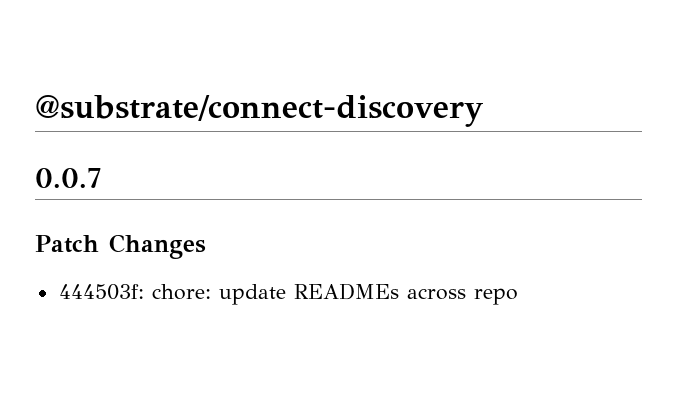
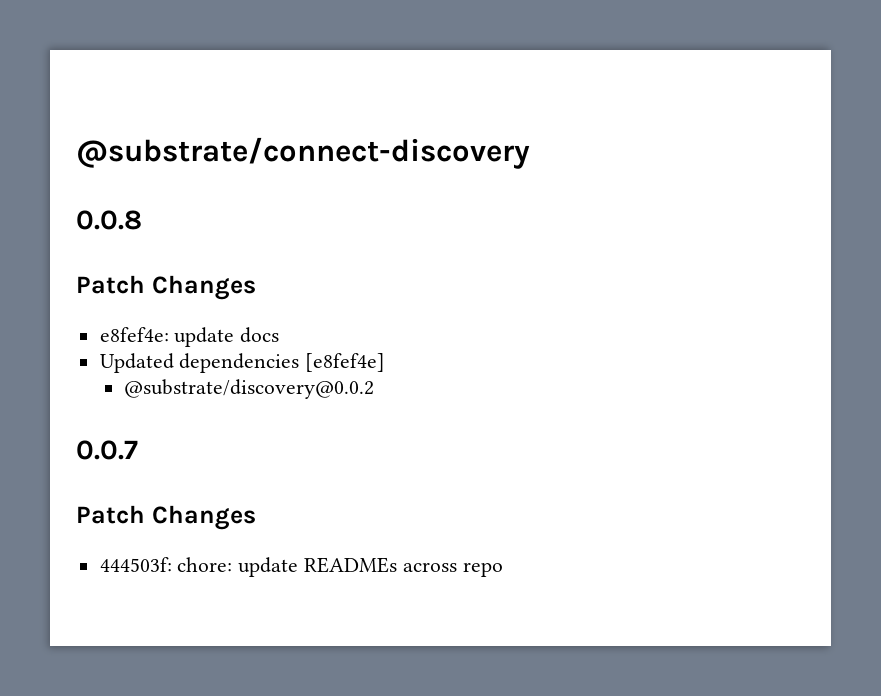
(483, 111) none -> [76,210,142,230] [76,275,256,300] [99,327,280,347] [99,353,386,373] [124,379,375,399] // 0.0.8 // Patch Changes // e8fef4e: update docs // Updated dependencies [e8fef4e] // @substrate/discovery@0.0.2

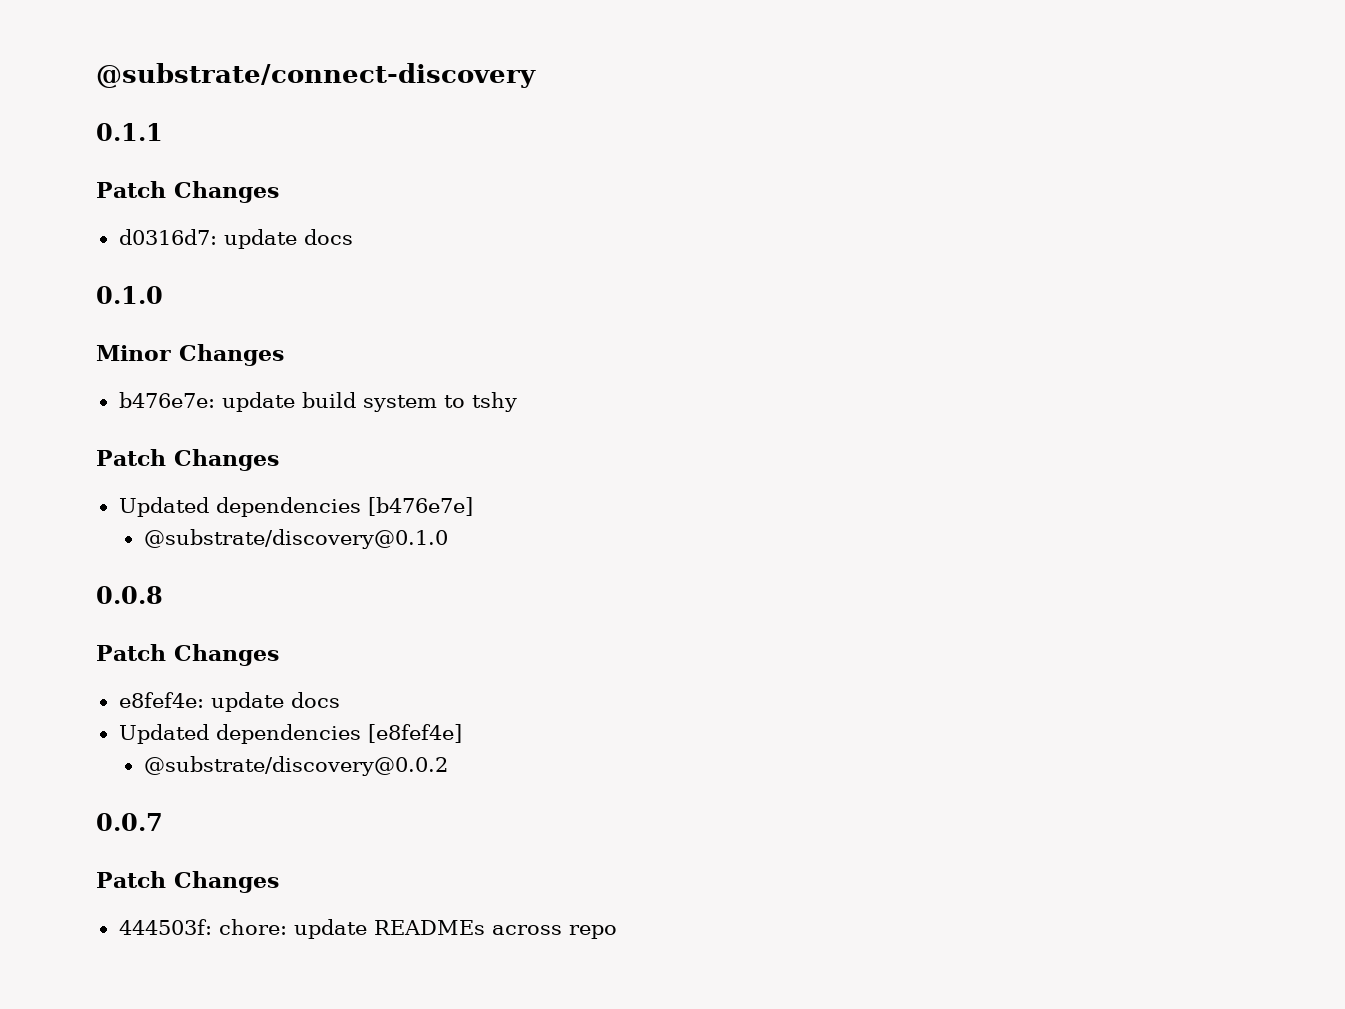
(530, 153) none -> [96,123,163,141] [96,181,279,203] [118,229,353,249] [96,286,163,304] [96,344,284,366] [118,392,517,412] [96,449,279,471] [118,497,473,517] [143,529,448,549] // 0.1.1 // Patch Changes // d0316d7: update docs // 0.1.0 // Minor Changes // b476e7e: update build system to tshy // Patch Changes // Updated dependencies [b476e7e] // @substrate/discovery@0.1.0

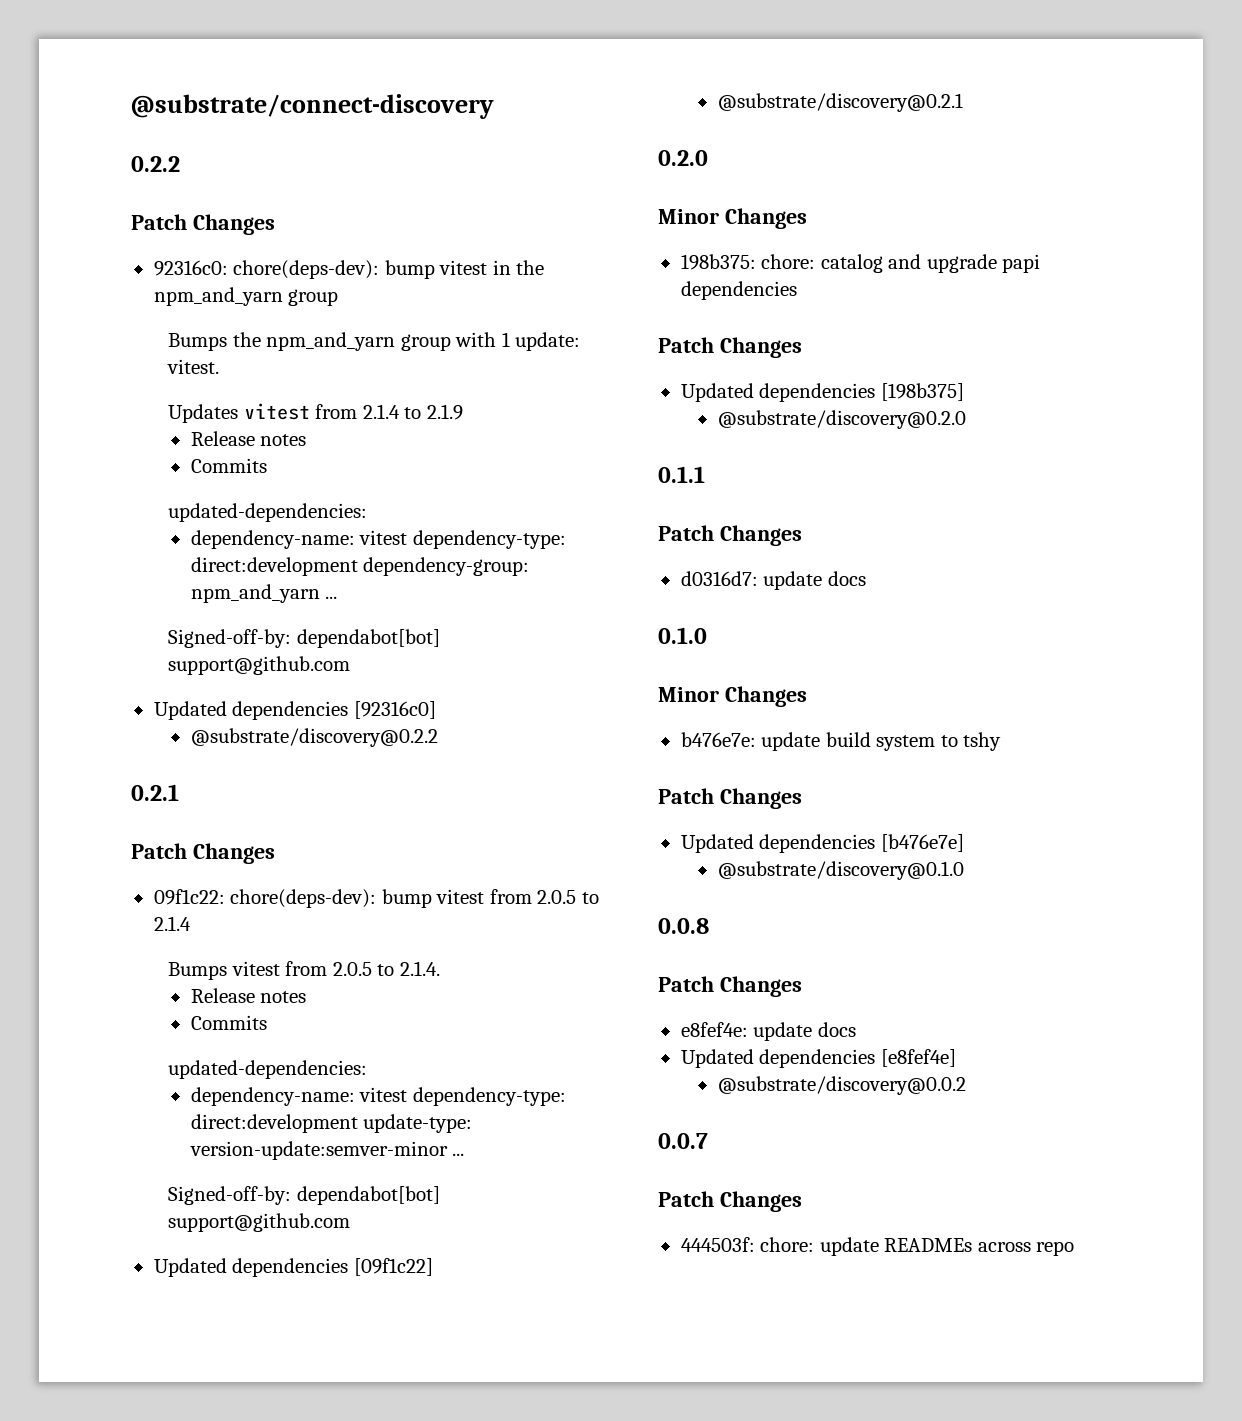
(536, 75) none -> [131,156,180,172] [131,214,275,235] [153,260,545,279] [153,287,339,306] [168,332,581,351] [167,359,220,374] [168,403,463,423] [190,431,307,446] [190,458,267,473] [168,503,368,522] [190,530,566,549] [190,557,530,576] [190,584,338,603] [168,629,440,648] [168,656,351,675] [153,701,436,720] [190,728,438,747] [131,784,179,801] [131,843,275,864] [153,889,599,908] [153,916,191,931] [168,961,440,980] [190,988,307,1003] [190,1015,267,1030] [168,1060,368,1079] [190,1087,566,1106] [190,1114,473,1133] [189,1141,465,1160] [168,1186,440,1205] [168,1213,351,1232] [153,1258,433,1277] [717,93,963,112] [658,150,708,166] [658,208,807,229] [680,254,1041,273] [680,281,797,300] [658,337,802,358] [680,383,964,402] [717,410,966,429] // 0.2.2 // Patch Changes // 92316c0: chore(deps-dev): bump vitest in the npm_and_yarn group // Bumps the npm_and_yarn group with 1 update: vitest. // Updates vitest from 2.1.4 to 2.1.9 // Release notes // Commits // updated-dependencies: // dependency-name: vitest dependency-type: direct:development dependency-group: npm_and_yarn ... // Signed-off-by: dependabot[bot] support@github.com // Updated dependencies [92316c0] // @substrate/discovery@0.2.2 // 0.2.1 // Patch Changes // 09f1c22: chore(deps-dev): bump vitest from 2.0.5 to 2.1.4 // Bumps vitest from 2.0.5 to 2.1.4. // Release notes // Commits // updated-dependencies: // dependency-name: vitest dependency-type: direct:development update-type: version-update:semver-minor ... // Signed-off-by: dependabot[bot] support@github.com // Updated dependencies [09f1c22] // @substrate/discovery@0.2.1 // 0.2.0 // Minor Changes // 198b375: chore: catalog and upgrade papi dependencies // Patch Changes // Updated dependencies [198b375] // @substrate/discovery@0.2.0

